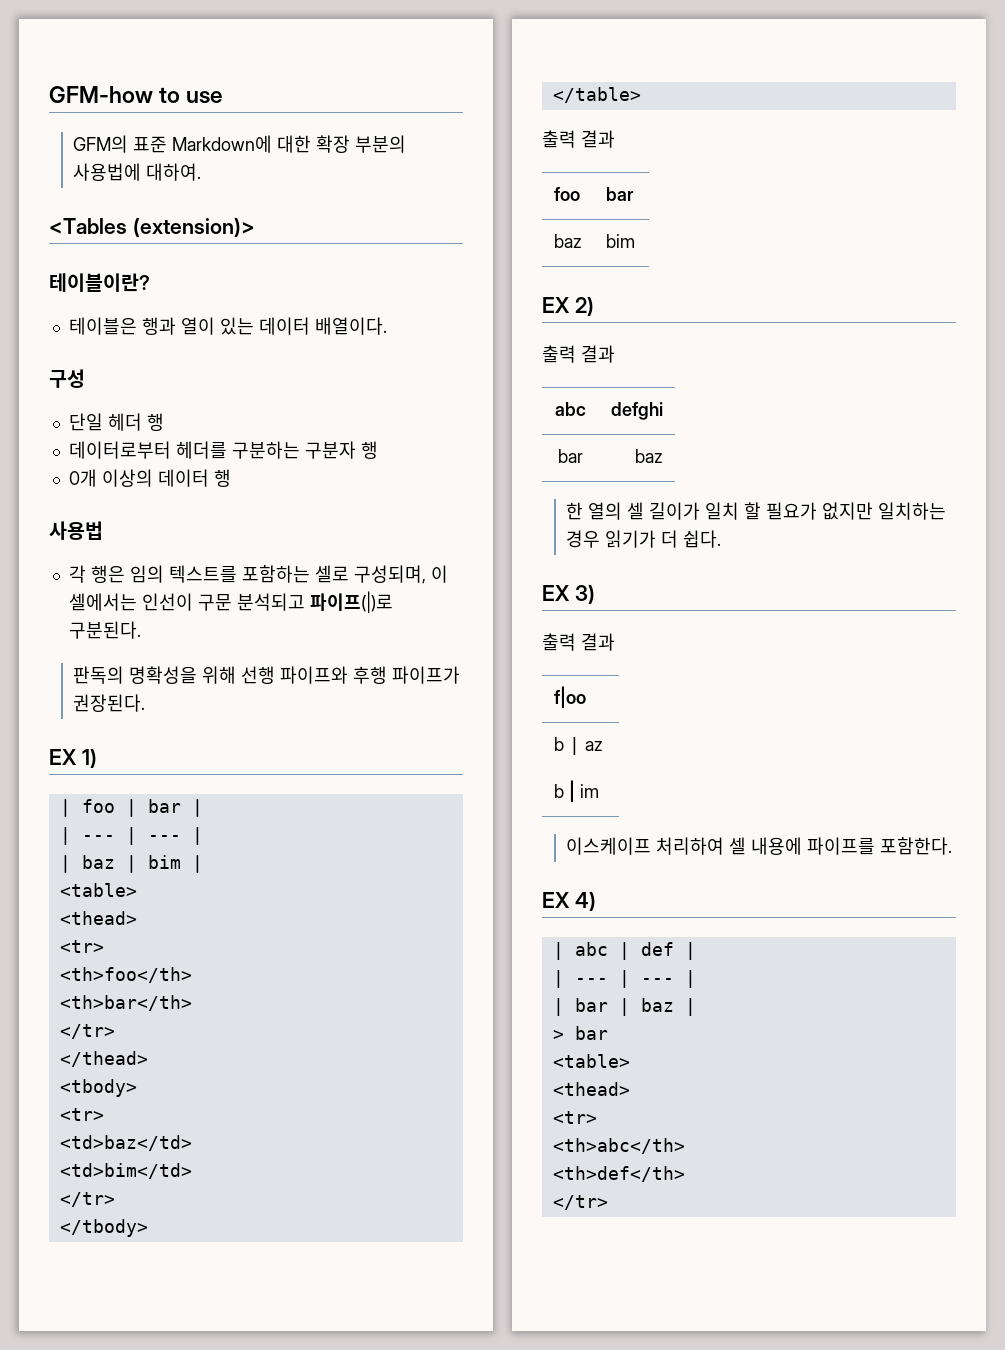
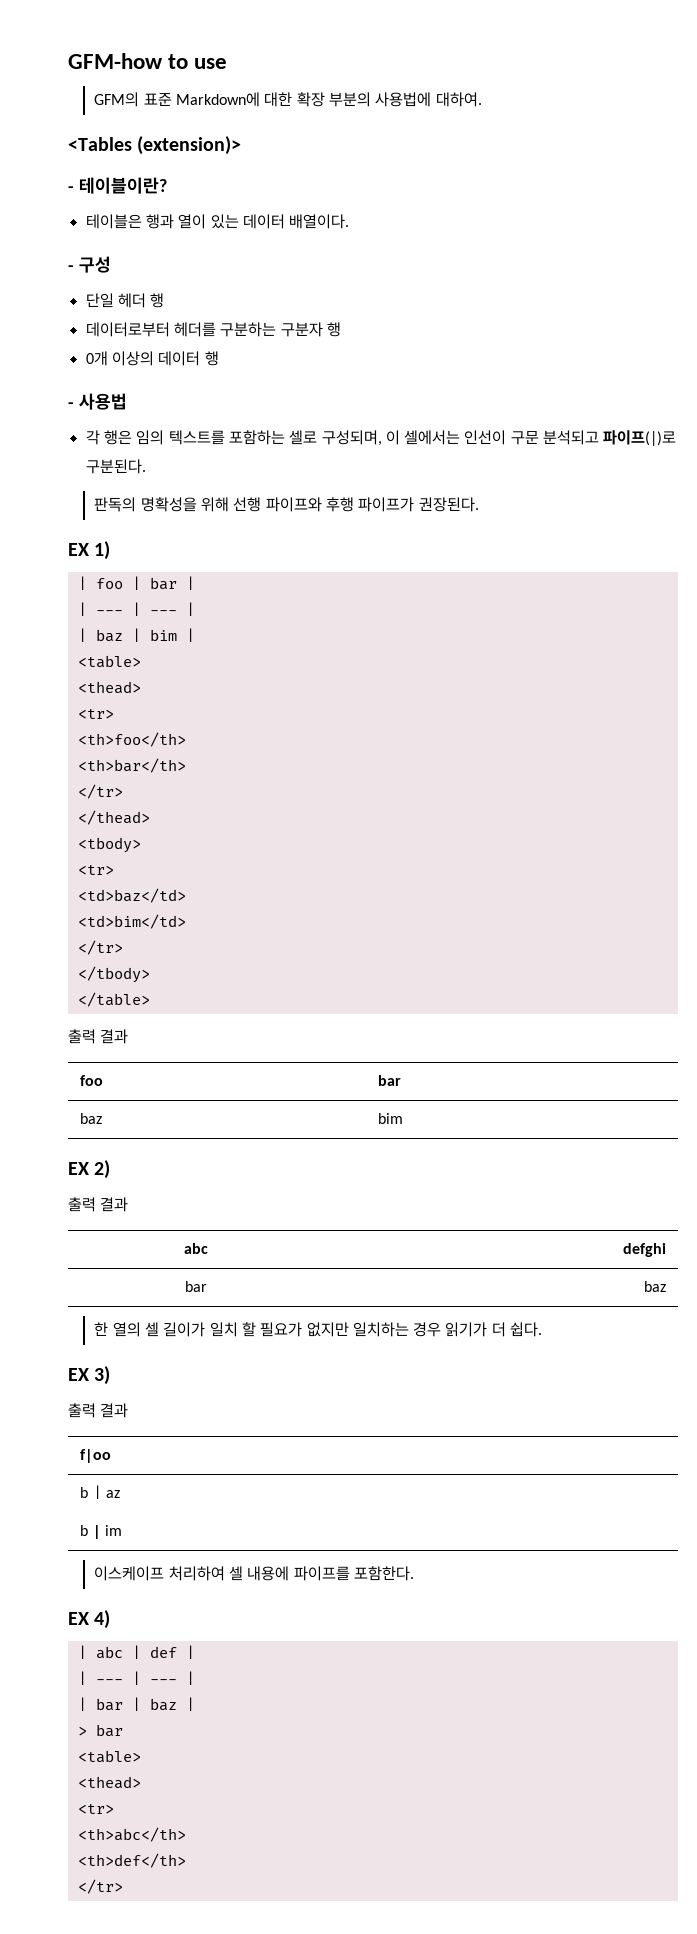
(255, 227) none -> [68,186,74,192] -
(387, 326) none -> [68,265,74,271] -
(231, 478) none -> [68,402,74,408] -

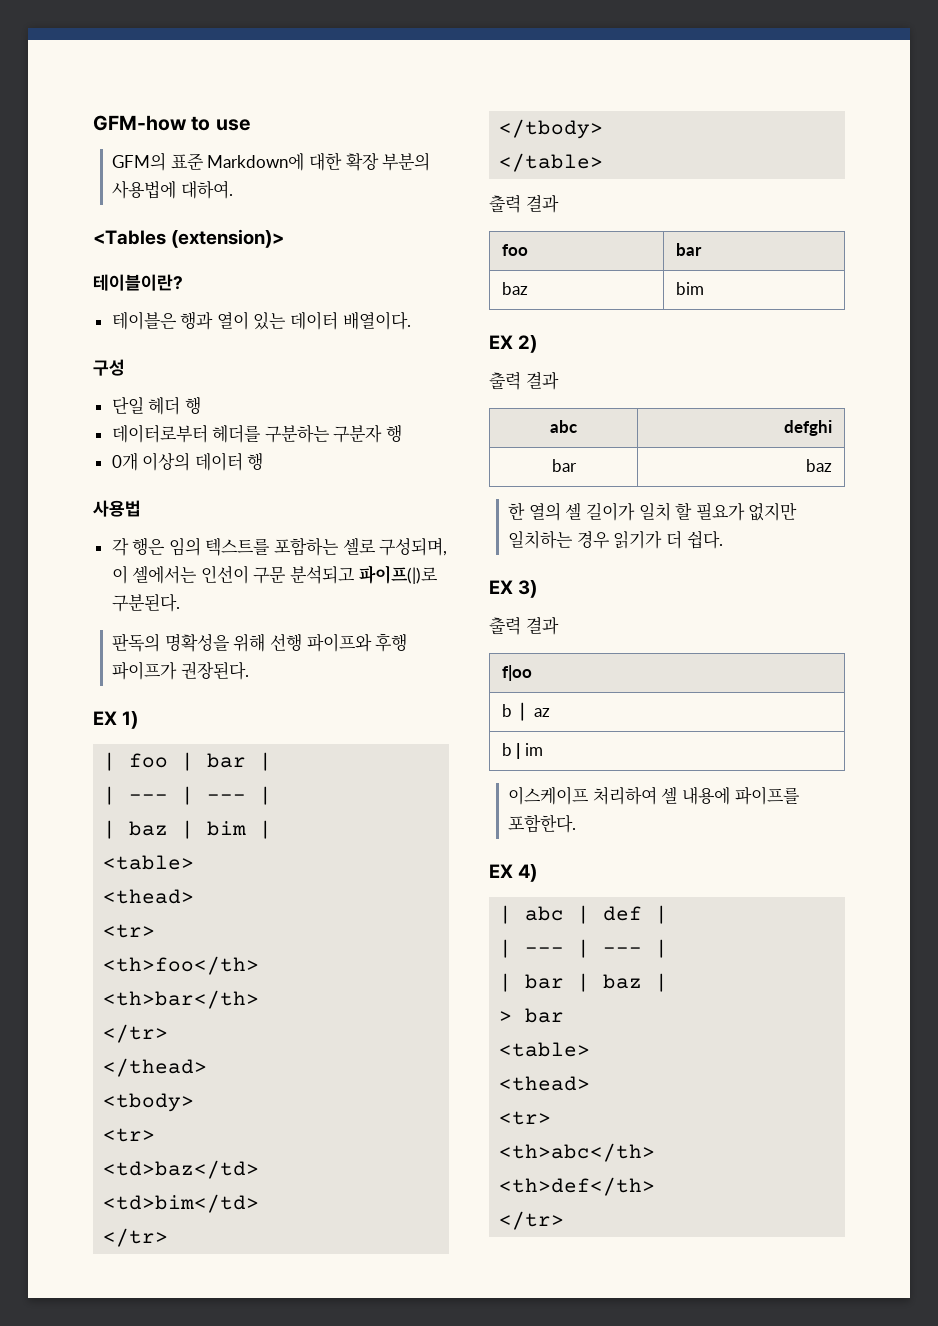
[68,186,74,192] - -> (285, 238) none
[68,265,74,271] - -> (411, 320) none
[68,402,74,408] - -> (264, 461) none

